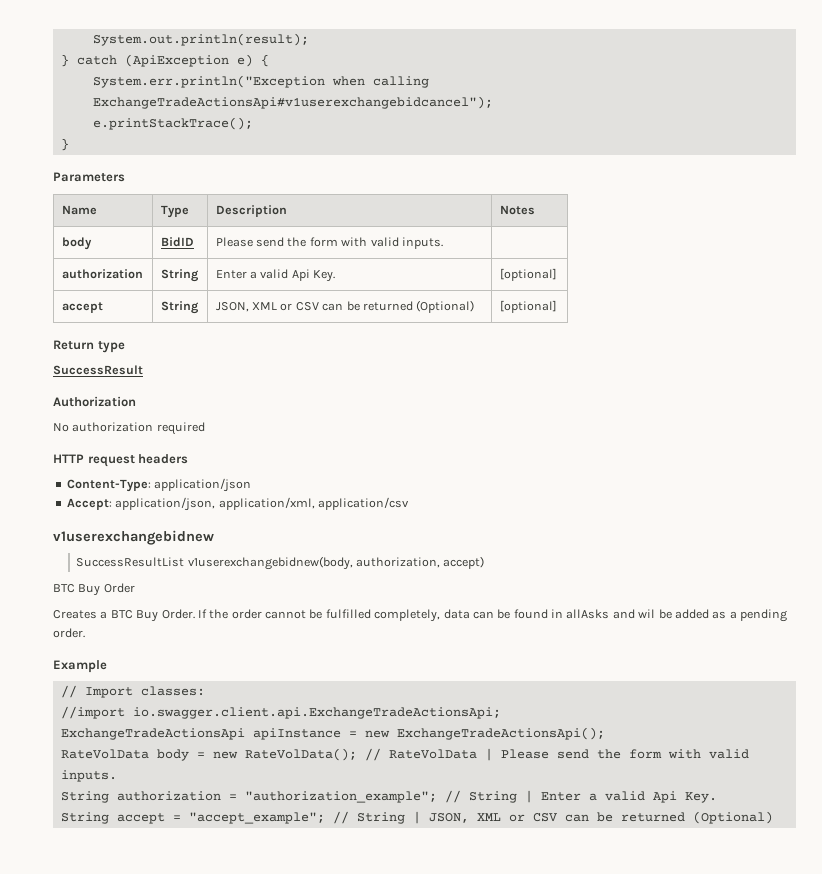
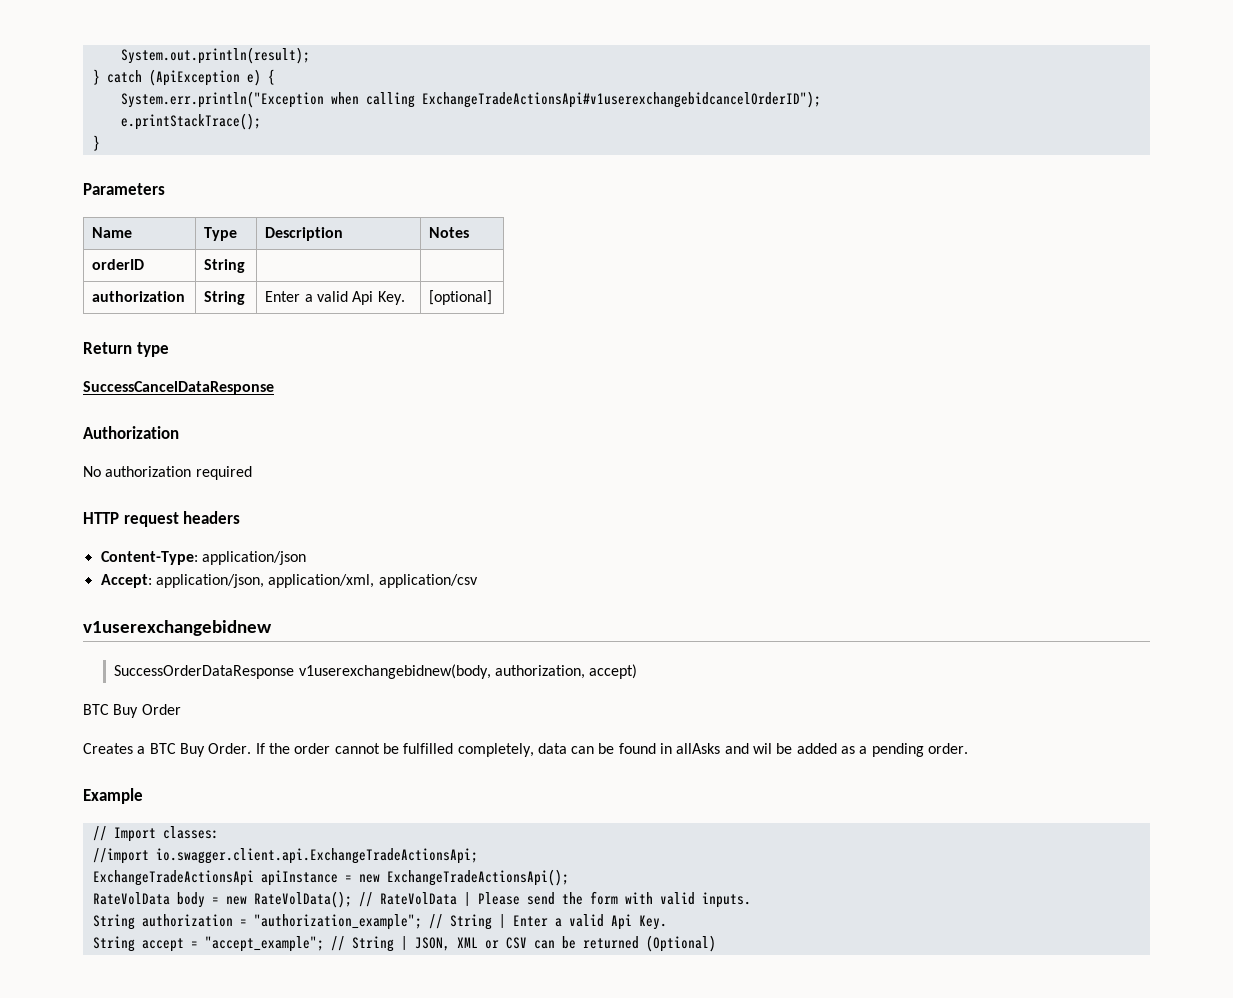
[92,96,493,109] ExchangeTradeActionsApi#v1userexchangebidcancel"); -> [421,91,821,108] ExchangeTradeActionsApi#v1userexchangebidcancelOrderID");
[61,237,92,250] [160,237,194,247] [215,237,443,249] body | BidID | Please send the form with valid inputs. -> [92,259,145,270] [204,259,246,273] orderID | String |
[61,302,103,313] [160,301,199,314] [215,300,475,313] [499,300,557,313] // accept | String | JSON, XML or CSV can be returned (Optional) | [optional] -> (493, 297) none
[53,365,143,375] SuccessResult -> [83,381,274,395] SuccessCancelDataResponse
[76,557,185,567] SuccessResultList -> [114,665,295,679] SuccessOrderDataResponse

